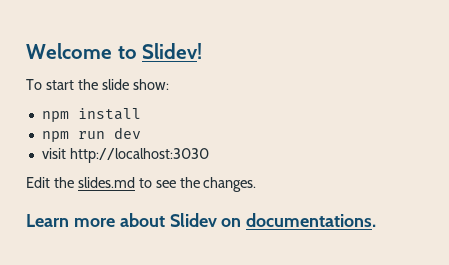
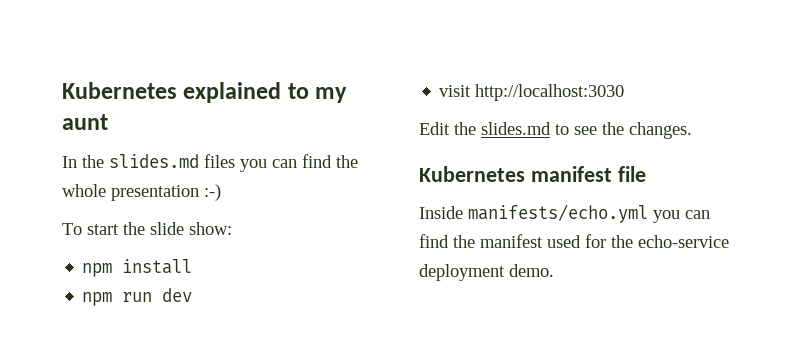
[26,43,203,59] Welcome to Slidev! -> [62,82,348,103] [62,114,108,130] [62,154,358,172] [62,184,221,201] Kubernetes explained to my aunt // In the slides.md files you can find the whole presentation :-)
[26,213,377,227] Learn more about Slidev on documentations. -> [419,166,646,182] [419,204,710,223] [419,234,729,248] [419,264,554,281] Kubernetes manifest file // Inside manifests/echo.yml you can find the manifest used for the echo-service deployment demo.

